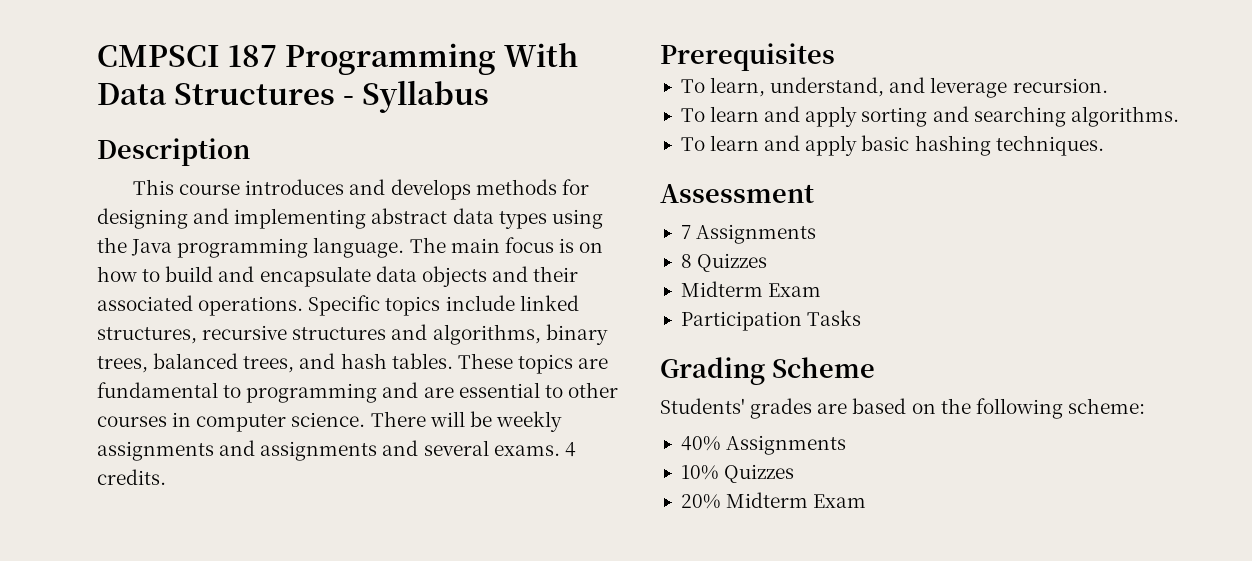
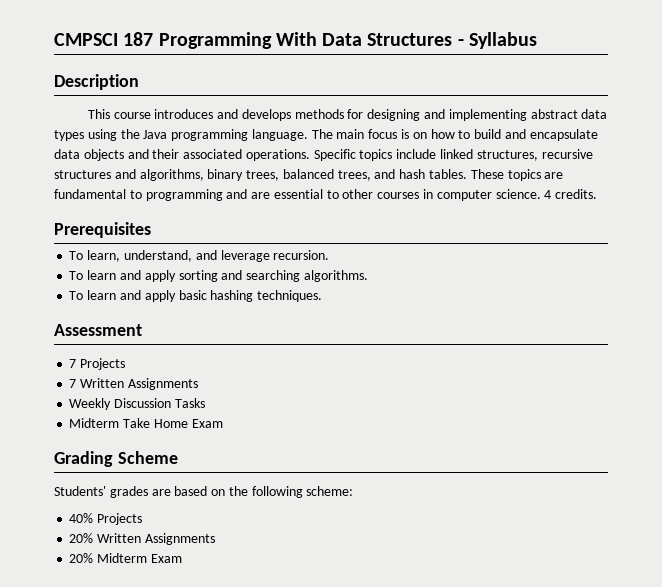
[370,411,562,432] [97,440,560,461] There will be weekly assignments and assignments and several exams. -> (541, 194) none
[696,224,817,244] [680,253,768,272] [680,281,822,297] [680,310,862,331] Assignments // 8 Quizzes // Midterm Exam // Participation Tasks -> [80,358,126,370] [69,378,198,390] [69,398,205,410] [69,418,223,428] Projects // 7 Written Assignments // Weekly Discussion Tasks // Midterm Take Home Exam
[726,435,847,455] [680,464,795,483] Assignments // 10% Quizzes -> [97,513,143,525] [69,533,215,545] Projects // 20% Written Assignments

